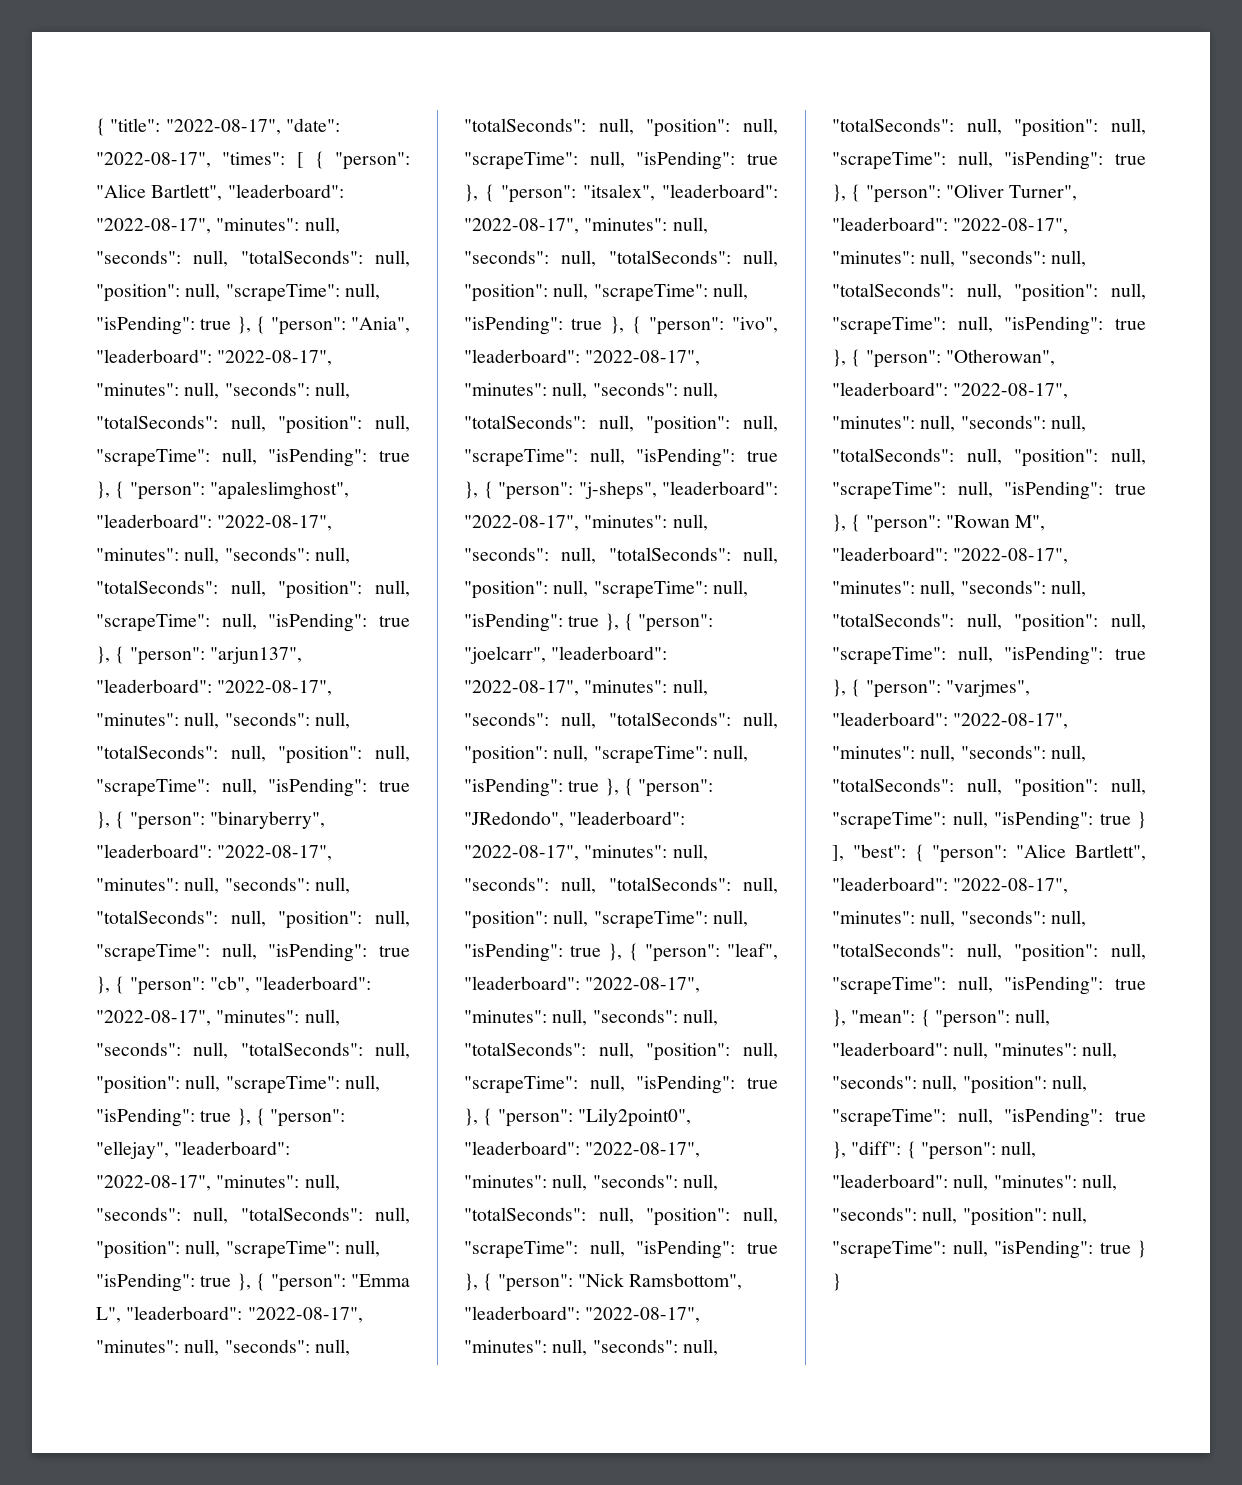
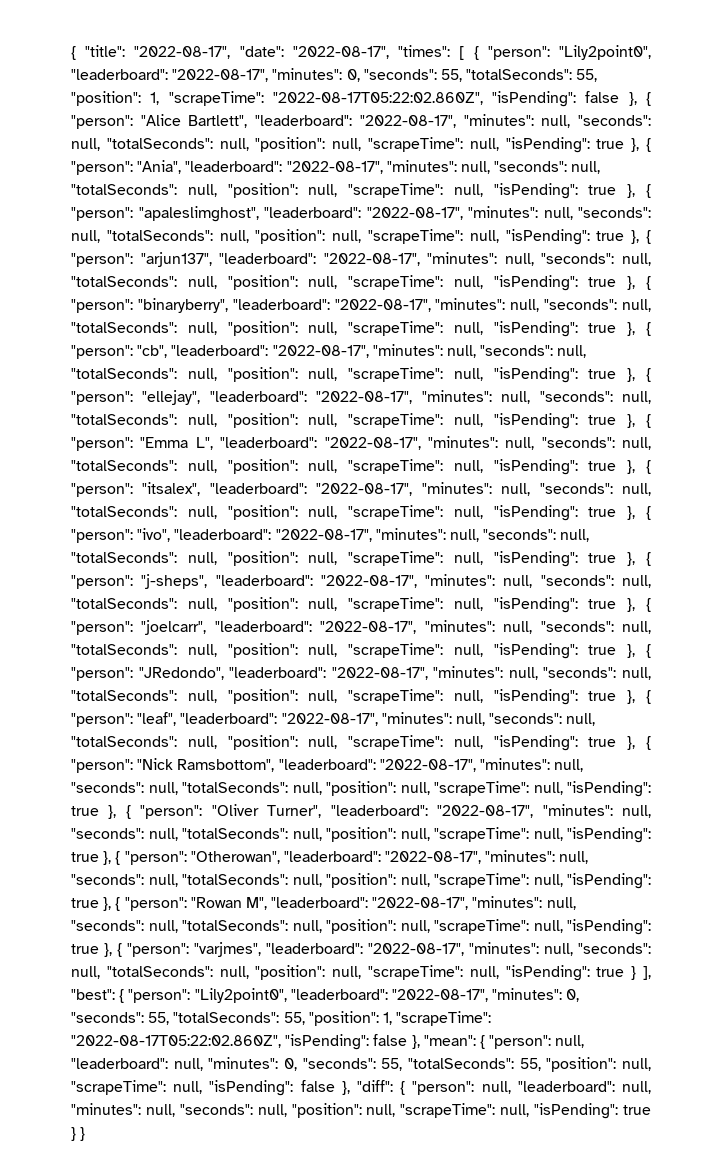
(410, 161) none -> [559,45,651,60] [71,68,598,82] [71,91,652,107] [71,115,133,129] "Lily2point0", "leaderboard": "2022-08-17", "minutes": 0, "seconds": 55, "totalSeconds": 55, "position": 1, "scrapeTime": "2022-08-17T05:22:02.860Z", "isPending": false }, { "person":
[577,1108,691,1127] [464,1141,701,1158] [464,1174,718,1191] [464,1207,778,1226] [464,1240,778,1259] [464,1273,573,1292] "Lily2point0", "leaderboard": "2022-08-17", "minutes": null, "seconds": null, "totalSeconds": null, "position": null, "scrapeTime": null, "isPending": true }, { "person": -> (133, 766) none
[1016,844,1146,861] [832,877,1069,894] [832,910,1086,927] [832,943,1146,962] [832,976,1146,995] "Alice Bartlett", "leaderboard": "2022-08-17", "minutes": null, "seconds": null, "totalSeconds": null, "position": null, "scrapeTime": null, "isPending": true -> [194,988,580,1003] [71,1011,492,1026] [71,1034,408,1050] "Lily2point0", "leaderboard": "2022-08-17", "minutes": 0, "seconds": 55, "totalSeconds": 55, "position": 1, "scrapeTime": "2022-08-17T05:22:02.860Z", "isPending": false
[1081,1042,1117,1059] [832,1075,1087,1094] [832,1108,1146,1127] null, "seconds": null, "position": null, "scrapeTime": null, "isPending": true -> [284,1057,652,1072] [71,1080,335,1096] 0, "seconds": 55, "totalSeconds": 55, "position": null, "scrapeTime": null, "isPending": false

